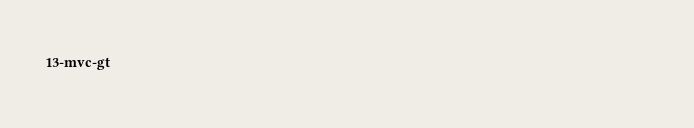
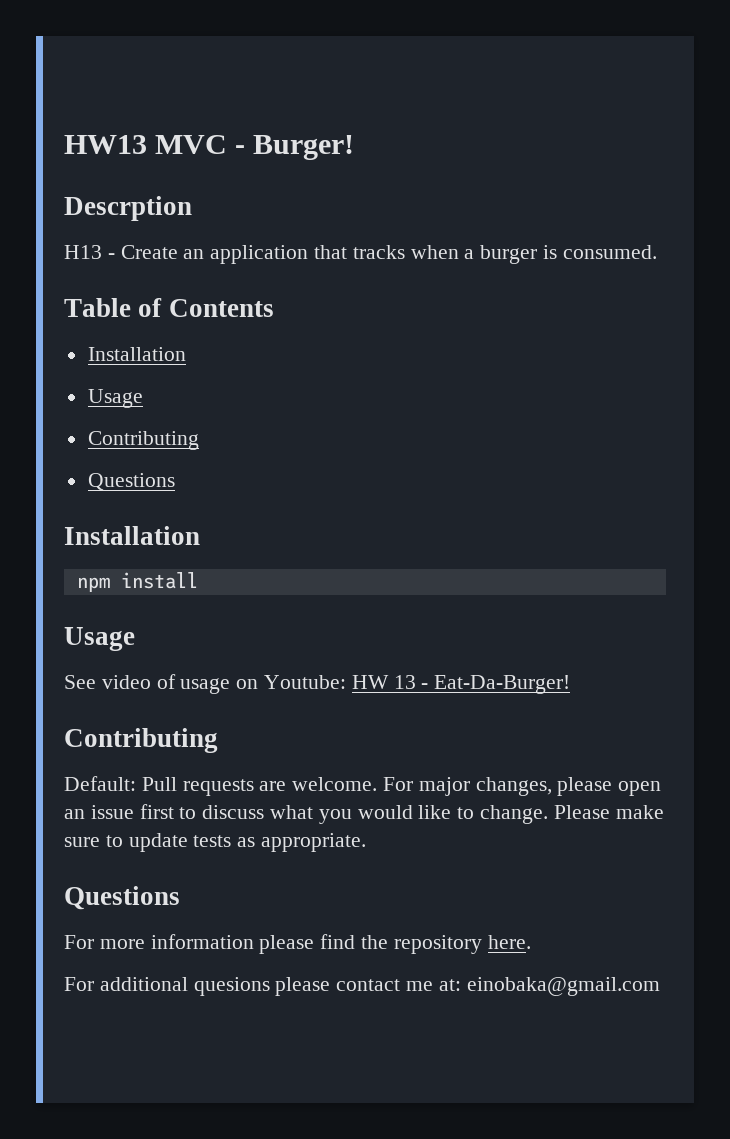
[45,57,110,70] 13-mvc-gt -> [64,135,355,160] [64,196,192,221] [64,245,657,264] [64,298,274,317] [87,347,186,361] [87,389,143,408] [87,431,199,450] [87,473,175,490] [64,526,200,545] [76,572,198,592] [64,627,135,651] [64,674,571,694] [64,728,218,753] [64,776,662,796] [64,804,664,824] [64,833,367,852] [64,886,180,910] [64,934,531,954] [64,977,660,996] HW13 MVC - Burger! // Descrption // H13 - Create an application that tracks when a burger is consumed. // Table of Contents // Installation // Usage // Contributing // Questions // Installation // npm install // Usage // See video of usage on Youtube: HW 13 - Eat-Da-Burger! // Contributing // Default: Pull requests are welcome. For major changes, please open an issue first to discuss what you would like to change. Please make sure to update tests as appropriate. // Questions // For more information please find the repository here. // For additional quesions please contact me at: einobaka@gmail.com

